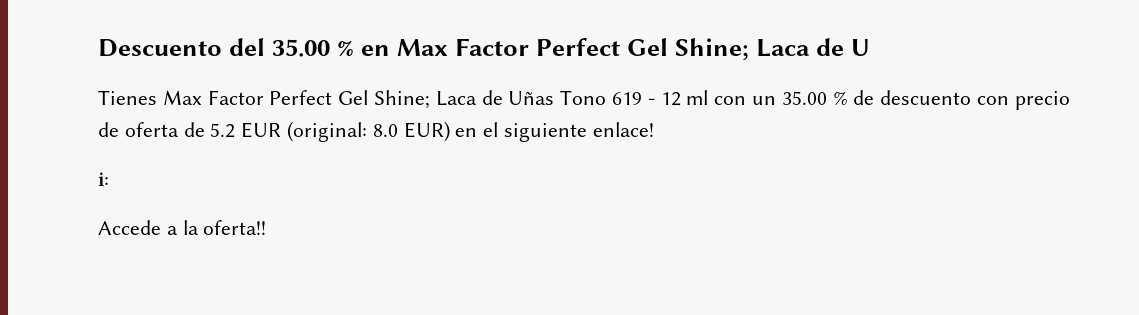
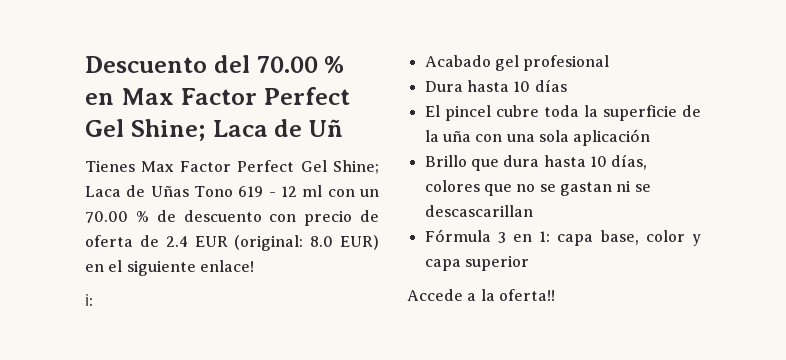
[272,39,331,57] 35.00 -> [256,56,318,73] 70.00
[851,39,871,56] U -> [309,119,343,137] Uñ
[781,91,827,105] 35.00 -> [85,211,128,223] 70.00
[210,123,236,138] 5.2 -> [165,236,188,247] 2.4
(109, 179) none -> [424,55,610,71] [424,79,567,92] [424,105,701,121] [424,129,651,146] [424,154,648,171] [424,180,651,196] [424,205,533,217] [424,229,701,246] [424,255,529,271] // Acabado gel profesional // Dura hasta 10 días // El pincel cubre toda la superficie de la uña con una sola aplicación // Brillo que dura hasta 10 días, colores que no se gastan ni se descascarillan // Fórmula 3 en 1: capa base, color y capa superior

